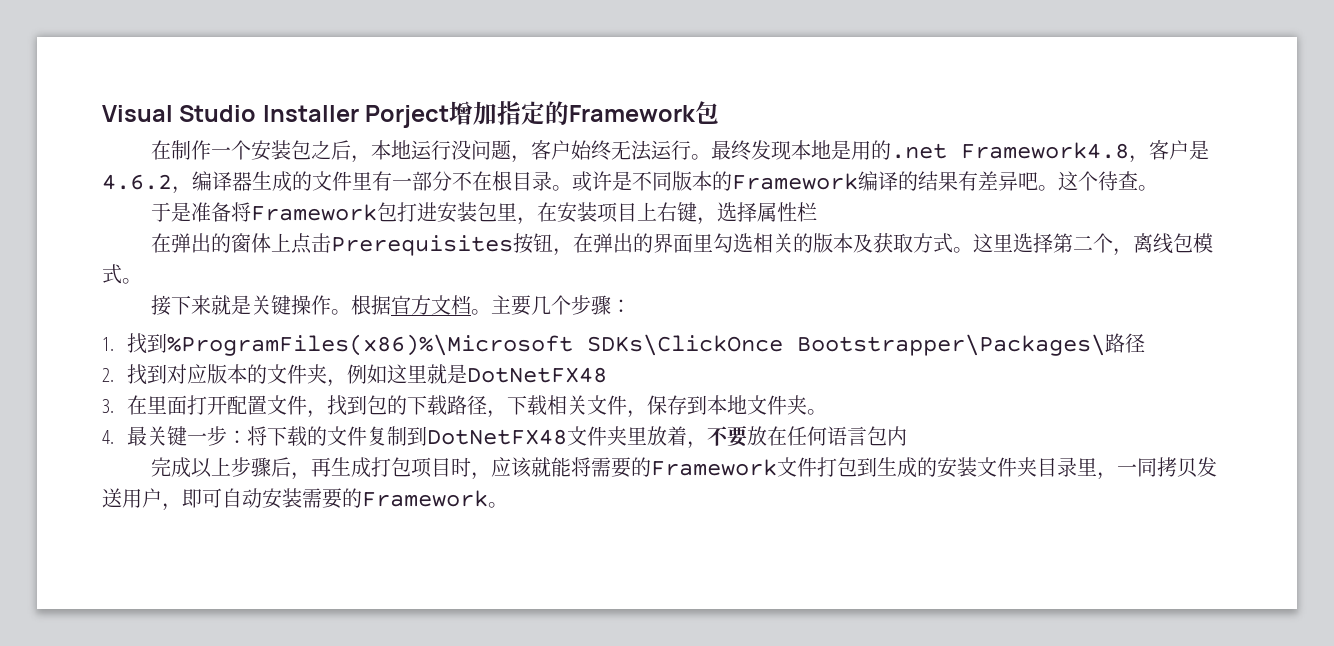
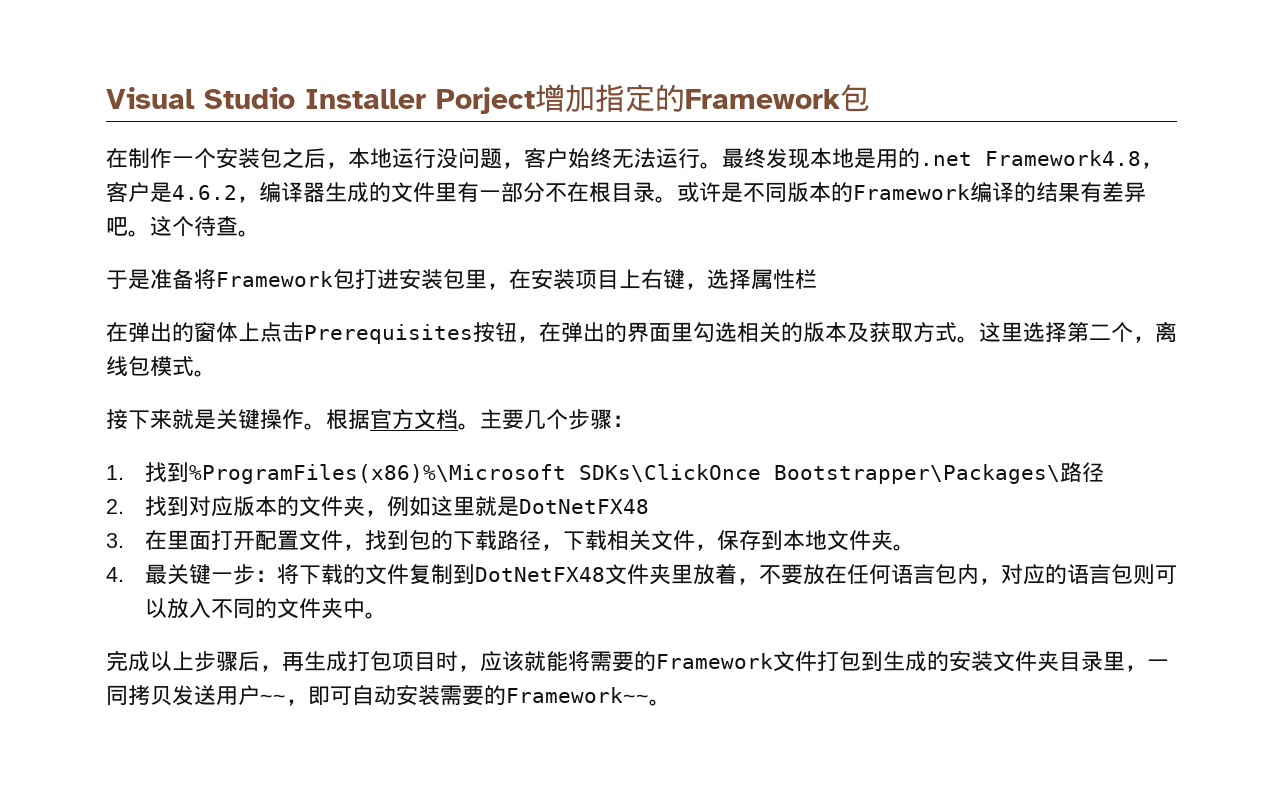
(907, 436) none -> [978,564,1177,585] [144,598,387,619] ，对应的语言包则可以放入不同的文件夹中。
(162, 498) none -> [260,694,286,703] ~~
[362,490,488,507] Framework -> [506,687,649,703] Framework~~

